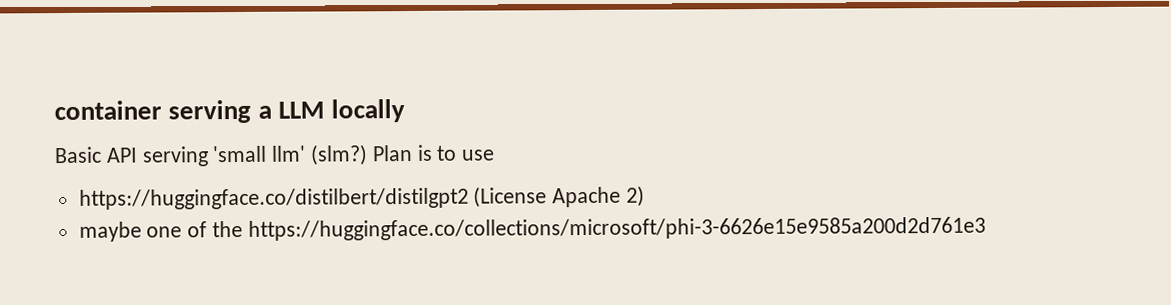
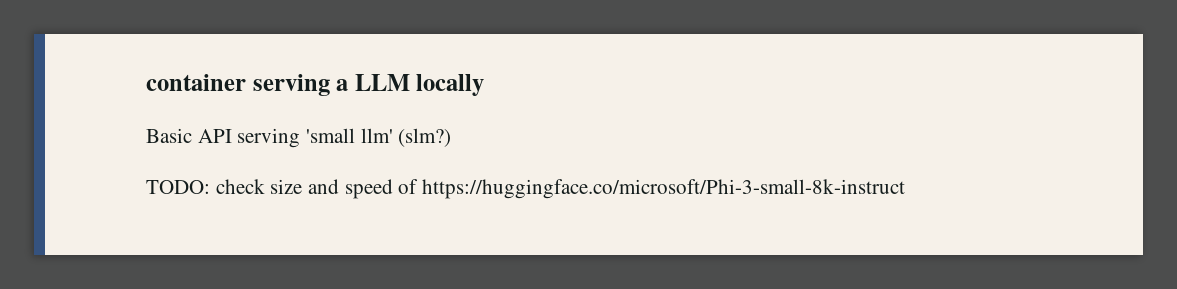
[371,144,496,162] [78,185,646,210] [78,216,986,242] Plan is to use // https://huggingface.co/distilbert/distilgpt2 (License Apache 2) // maybe one of the https://huggingface.co/collections/microsoft/phi-3-6626e15e9585a200d2d761e3 -> [146,179,906,199] // TODO: check size and speed of https://huggingface.co/microsoft/Phi-3-small-8k-instruct

